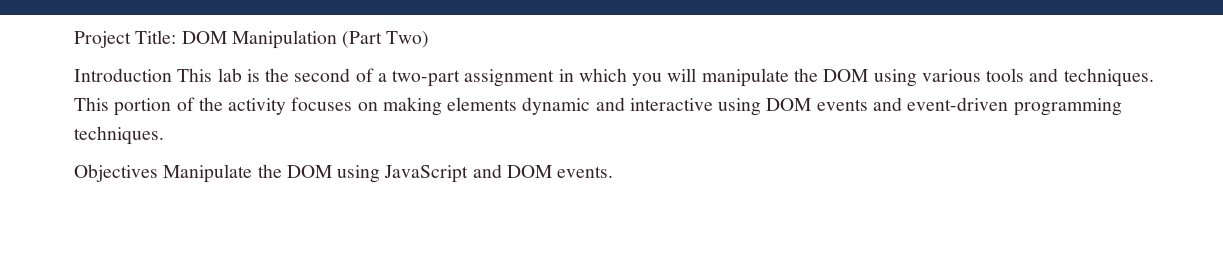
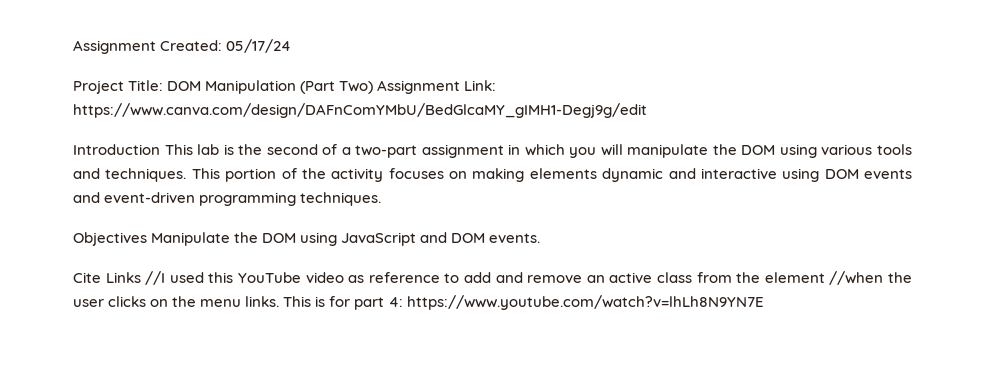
(74, 39) none -> [73,39,292,54] Assignment Created: 05/17/24 //
(430, 39) none -> [377,80,497,94] [73,103,647,118] Assignment Link: https://www.canva.com/design/DAFnComYMbU/BedGlcaMY_gIMH1-Degj9g/edit
(614, 172) none -> [73,271,913,285] [73,295,764,310] // Cite Links //I used this YouTube video as reference to add and remove an active class from the element //when the user clicks on the menu links. This is for part 4: https://www.youtube.com/watch?v=lhLh8N9YN7E

